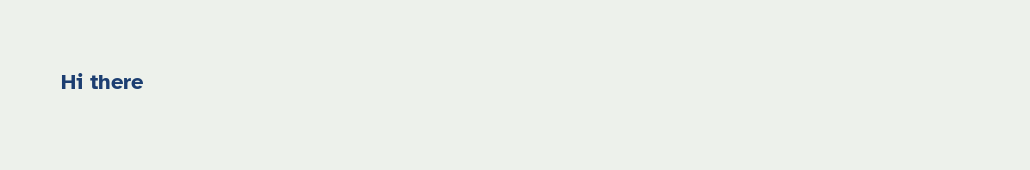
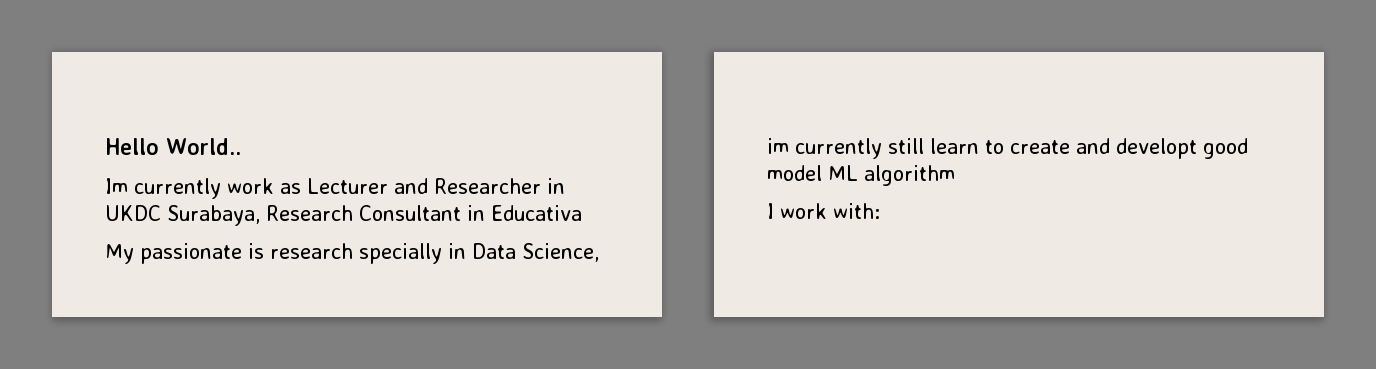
[61,73,144,89] Hi there -> [105,138,241,155] [105,178,565,199] [105,205,582,226] [105,243,599,264] [767,138,1248,159] [767,165,955,186] [767,203,880,219] Hello World.. // Im currently work as Lecturer and Researcher in UKDC Surabaya, Research Consultant in Educativa // My passionate is research specially in Data Science, im currently still learn to create and developt good model ML algorithm // I work with:

